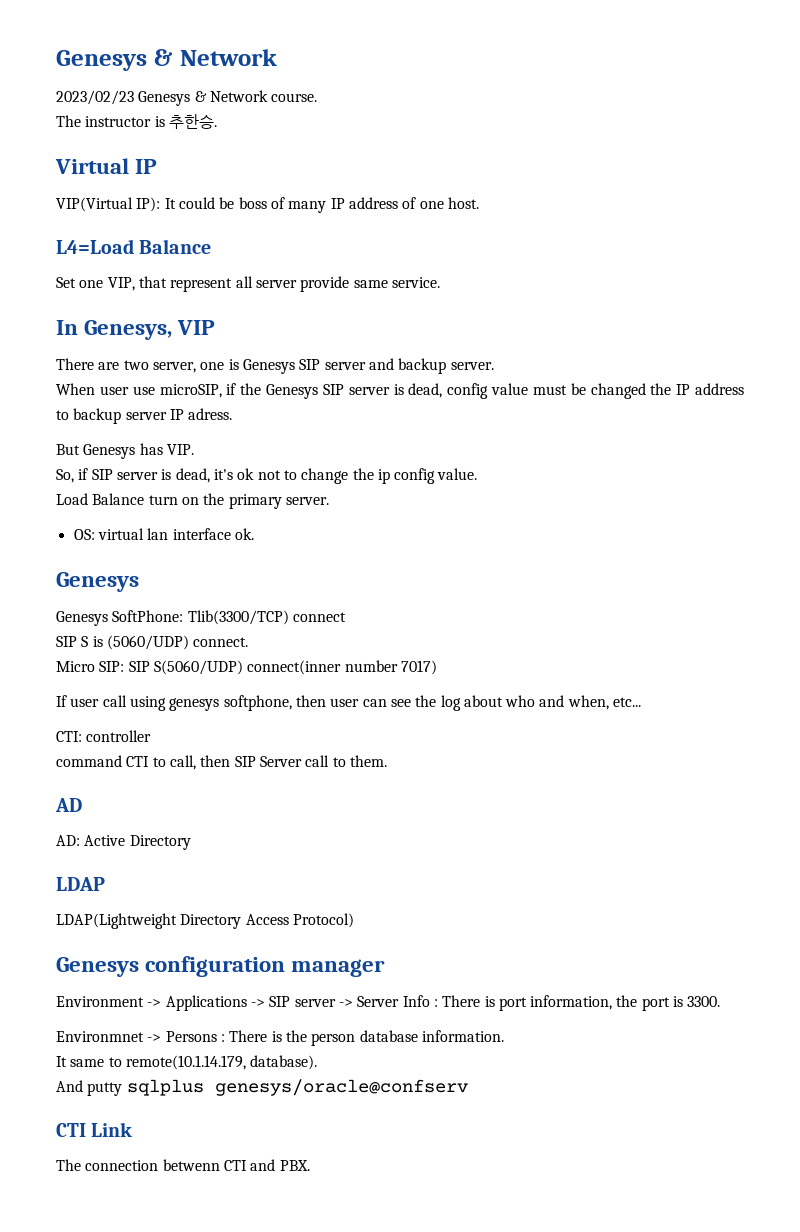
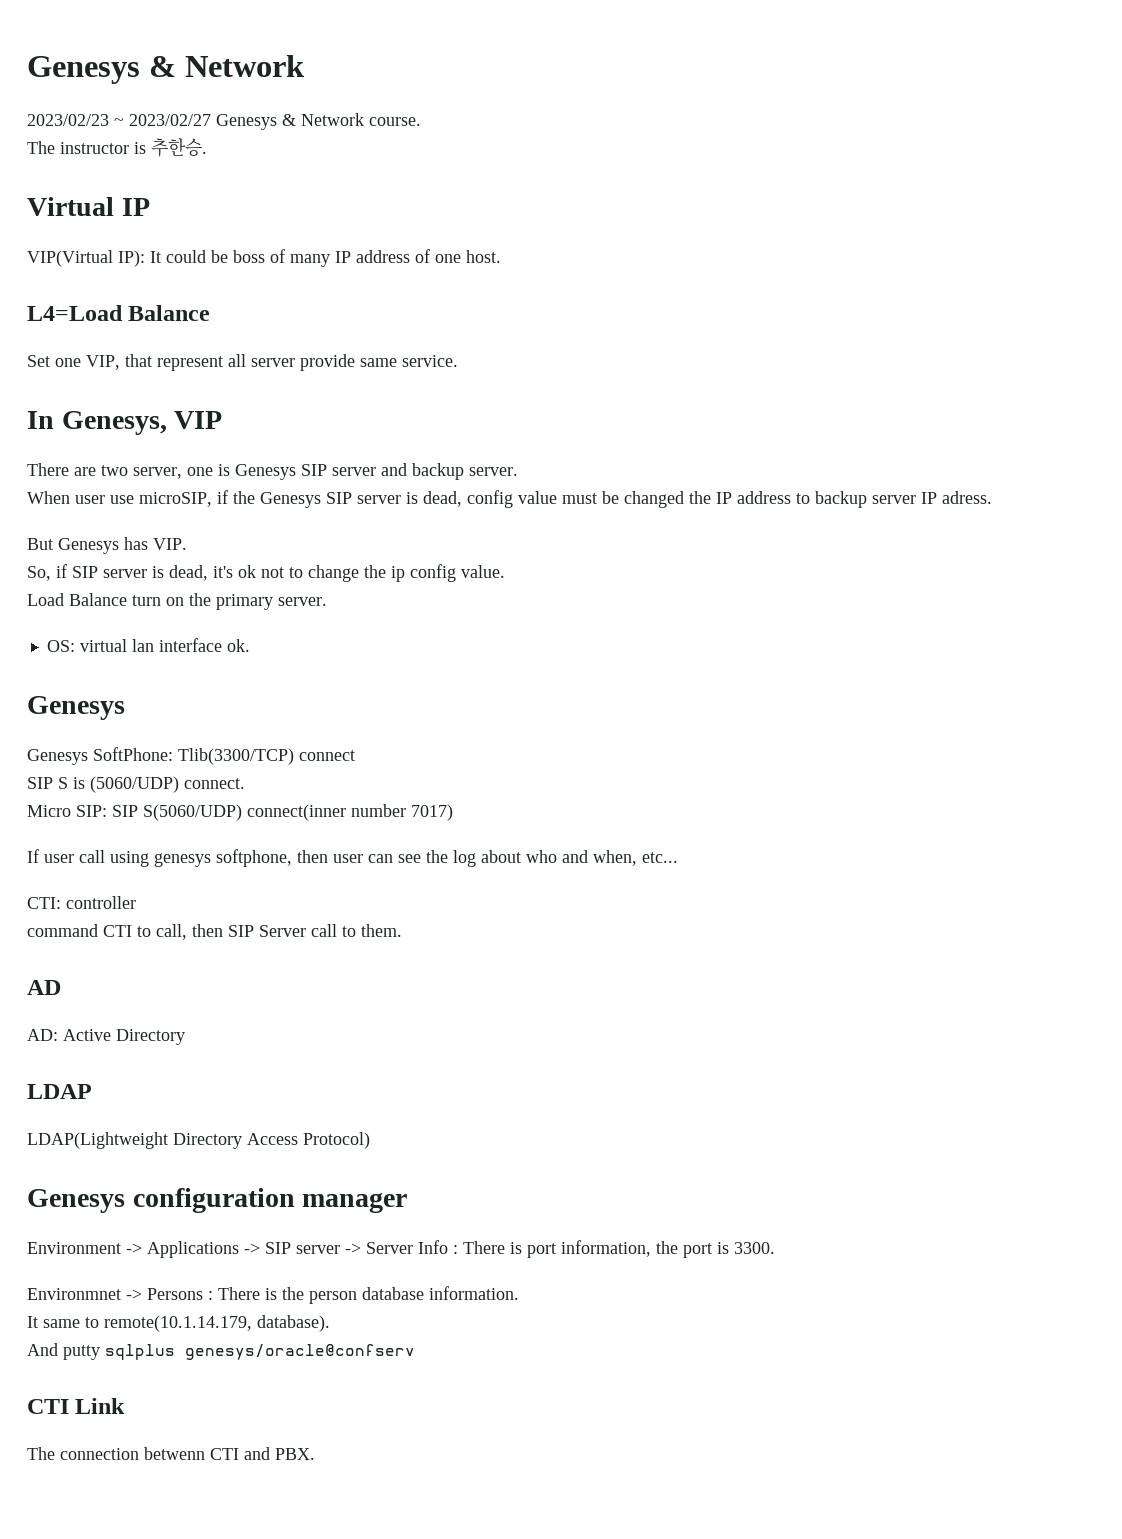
(134, 97) none -> [114,114,211,126] ~ 2023/02/27

